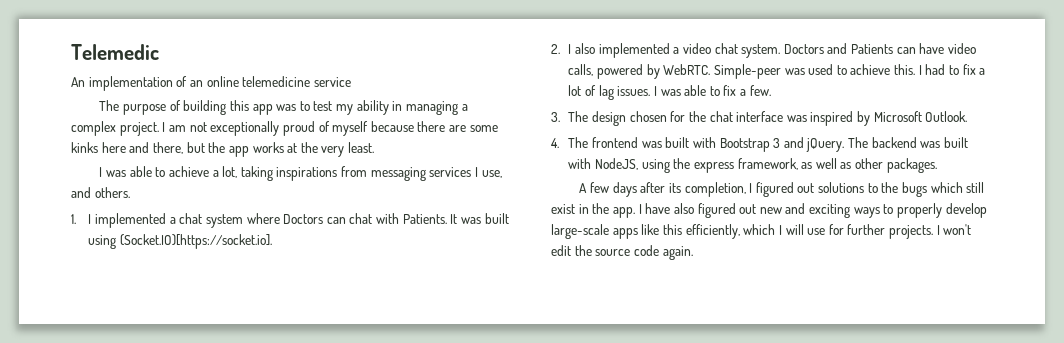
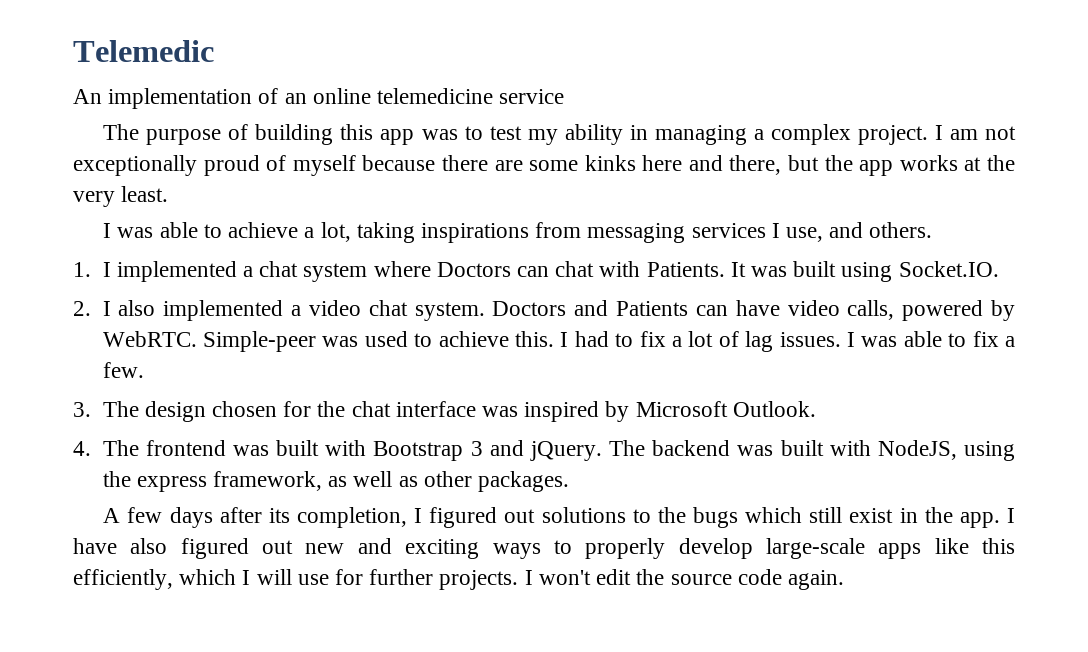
[119,234,272,249] (Socket.IO)[https://socket.io]. -> [898,261,999,277] Socket.IO.

